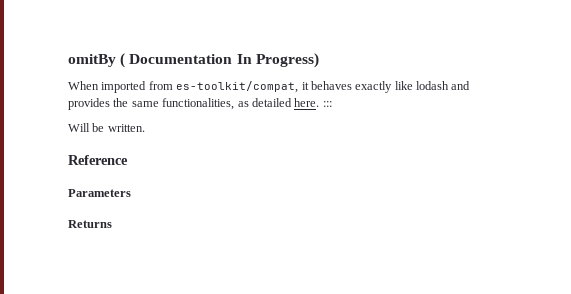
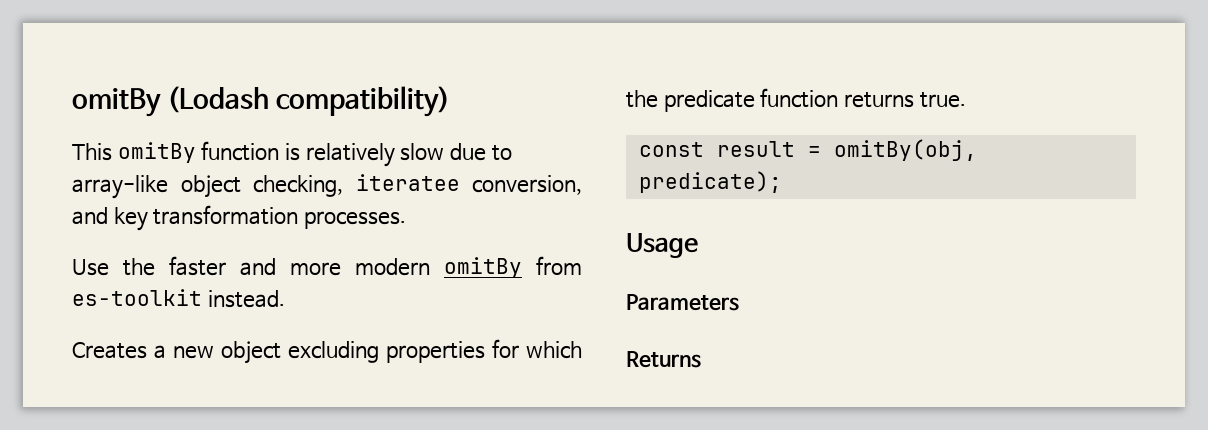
[68,53,319,68] [68,81,471,93] [68,98,332,110] [68,123,145,132] [68,155,128,165] omitBy ( Documentation In Progress) // When imported from es-toolkit/compat, it behaves exactly like lodash and provides the same functionalities, as detailed here. ::: // Will be written. // Reference -> [72,86,451,117] [72,141,512,167] [72,174,582,199] [72,205,406,231] [72,256,583,278] [72,289,285,308] [72,339,582,364] [626,88,966,112] [638,139,977,161] [638,171,782,193] [626,233,698,258] omitBy (Lodash compatibility) // This omitBy function is relatively slow due to array-like object checking, iteratee conversion, and key transformation processes. // Use the faster and more modern omitBy from es-toolkit instead. // Creates a new object excluding properties for which the predicate function returns true. // const result = omitBy(obj, predicate); // Usage

